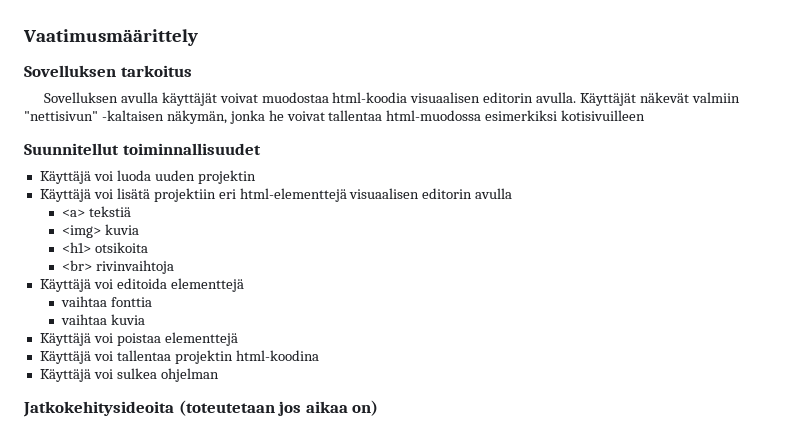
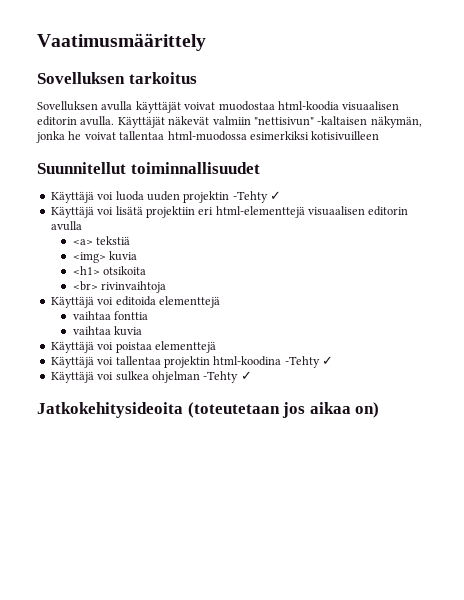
(256, 177) none -> [232,191,281,203] -Tehty ✓
(319, 355) none -> [284,356,333,368] -Tehty ✓
(219, 375) none -> [203,371,252,383] -Tehty ✓

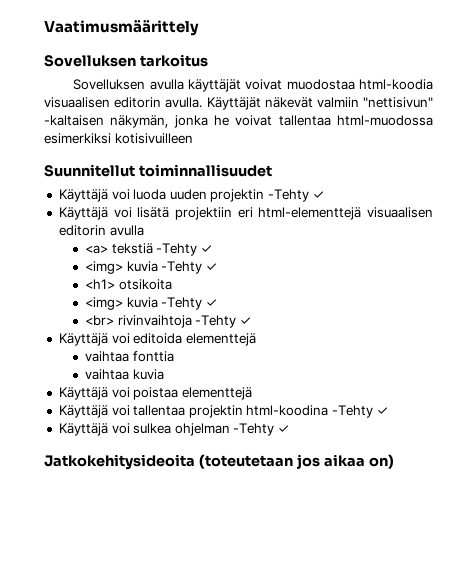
[72,251,137,263] // <img> kuvia -> [156,243,212,256] [84,261,217,274] -Tehty ✓ // <img> kuvia -Tehty ✓
(146, 270) none -> [84,297,217,310] // <img> kuvia -Tehty ✓
(166, 287) none -> [195,315,251,328] -Tehty ✓

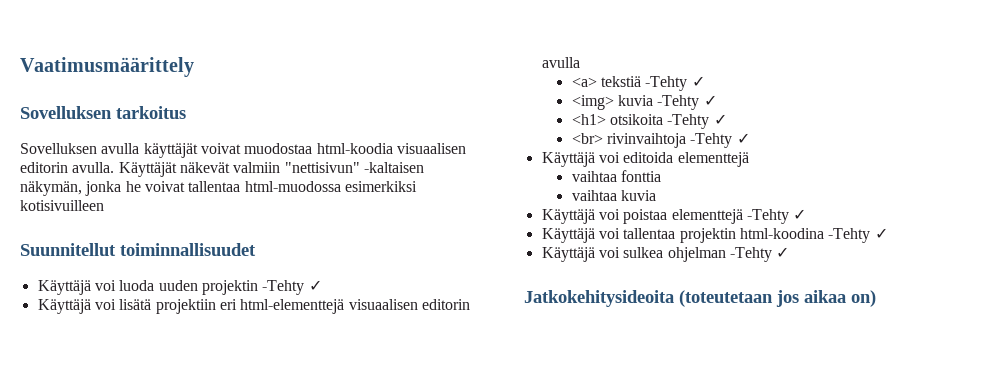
[84,297,158,310] // <img> kuvia -> (664, 119) none
(252, 393) none -> [746,209,807,224] -Tehty ✓

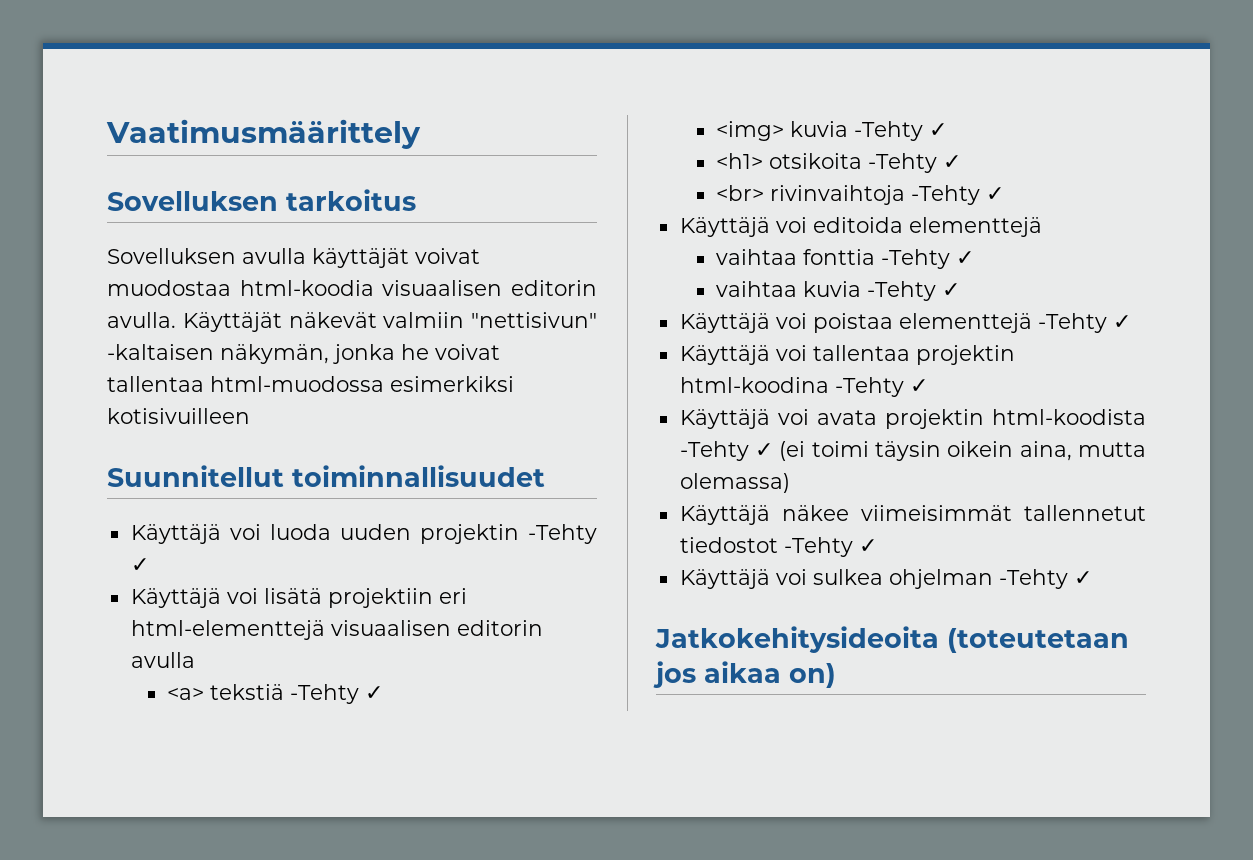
(662, 176) none -> [881,249,975,269] -Tehty ✓
(657, 195) none -> [867,281,961,301] -Tehty ✓
(888, 233) none -> [679,409,1146,429] [679,441,1146,461] [679,473,790,493] [679,505,1146,525] [679,537,877,557] // Käyttäjä voi avata projektin html-koodista -Tehty ✓ (ei toimi täysin oikein aina, mutta olemassa) // Käyttäjä näkee viimeisimmät tallennetut tiedostot -Tehty ✓

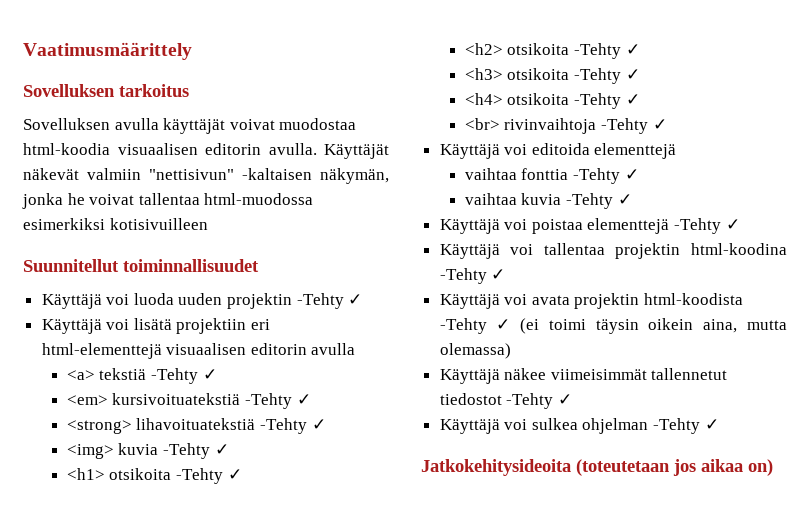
(384, 693) none -> [66,393,311,409] [66,418,326,434] // <em> kursivoituatekstiä -Tehty ✓ // <strong> lihavoituatekstiä -Tehty ✓
(962, 162) none -> [464,43,640,59] [464,68,640,84] [464,93,640,109] // <h2> otsikoita -Tehty ✓ // <h3> otsikoita -Tehty ✓ // <h4> otsikoita -Tehty ✓

